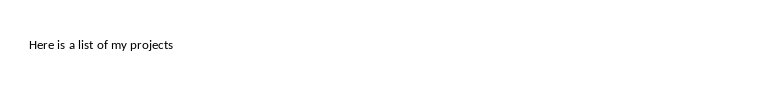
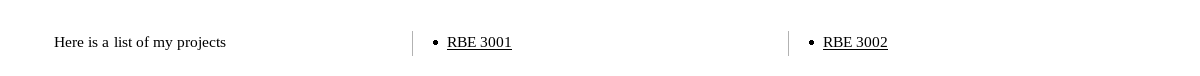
(174, 45) none -> [447,37,513,47] [823,37,889,47] // RBE 3001 // RBE 3002

